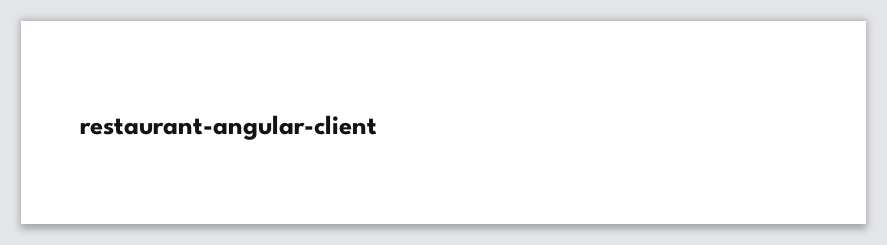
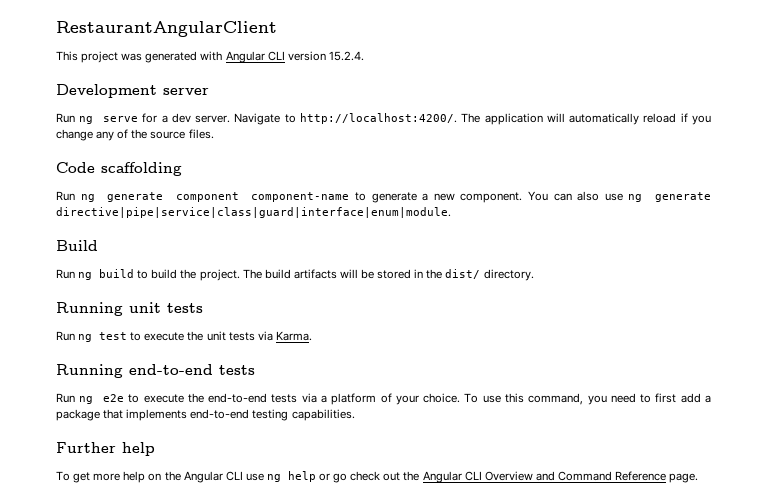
[80,115,377,140] restaurant-angular-client -> [56,21,277,37] [56,51,364,63] [56,84,209,98] [56,113,711,125] [56,129,214,141] [56,162,182,176] [56,191,712,203] [56,207,451,218] [56,240,98,251] [56,269,534,281] [56,302,203,316] [56,331,312,342] [56,364,255,378] [56,393,712,405] [56,409,355,421] [56,442,155,456] [56,471,699,483] RestaurantAngularClient // This project was generated with Angular CLI version 15.2.4. // Development server // Run ng serve for a dev server. Navigate to http://localhost:4200/. The application will automatically reload if you change any of the source files. // Code scaffolding // Run ng generate component component-name to generate a new component. You can also use ng generate directive|pipe|service|class|guard|interface|enum|module. // Build // Run ng build to build the project. The build artifacts will be stored in the dist/ directory. // Running unit tests // Run ng test to execute the unit tests via Karma. // Running end-to-end tests // Run ng e2e to execute the end-to-end tests via a platform of your choice. To use this command, you need to first add a package that implements end-to-end testing capabilities. // Further help // To get more help on the Angular CLI use ng help or go check out the Angular CLI Overview and Command Reference page.

